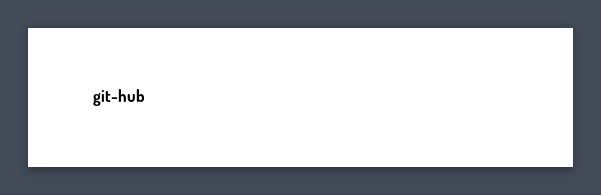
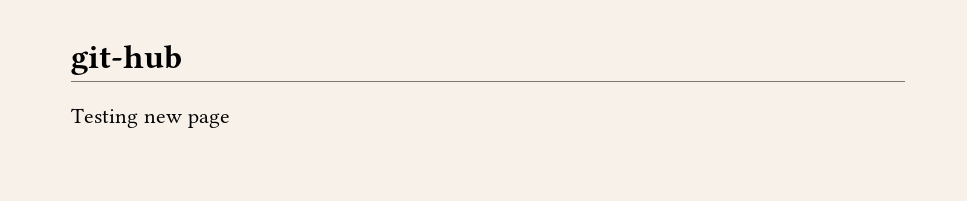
(145, 97) none -> [71,108,230,128] // Testing new page

